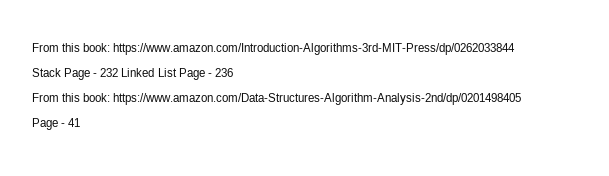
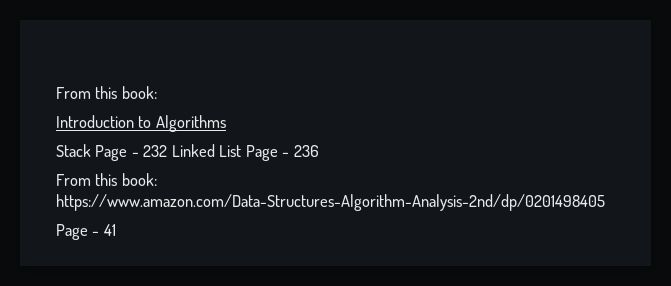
[32,43,516,55] From this book: https://www.amazon.com/Introduction-Algorithms-3rd-MIT-Press/dp/0262033844 -> [56,86,157,99] [56,115,226,132] From this book: // Introduction to Algorithms

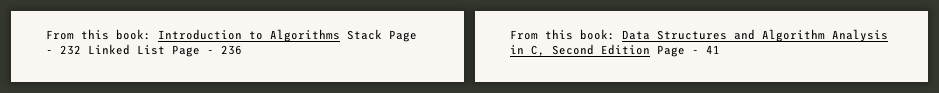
[56,86,157,99] From this book: // -> [46,29,151,40] From this book:
(226, 123) // -> (340, 35) none
[56,194,605,211] https://www.amazon.com/Data-Structures-Algorithm-Analysis-2nd/dp/0201498405 // -> [622,29,888,42] [510,44,650,56] Data Structures and Algorithm Analysis in C, Second Edition

